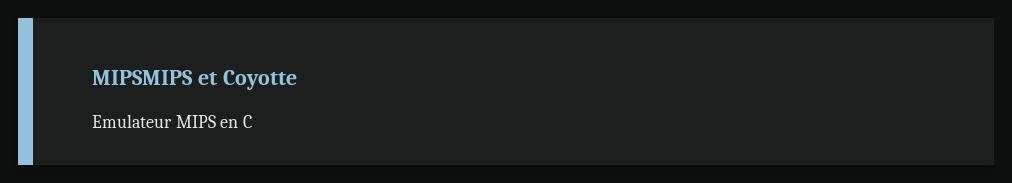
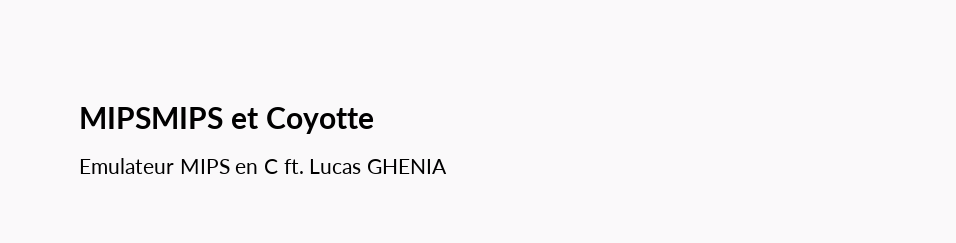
(253, 121) none -> [283,159,448,174] ft. Lucas GHENIA

